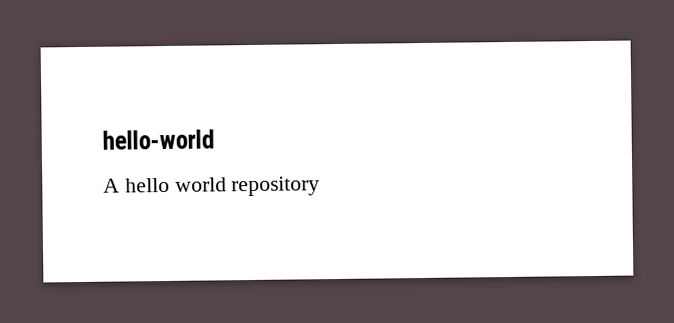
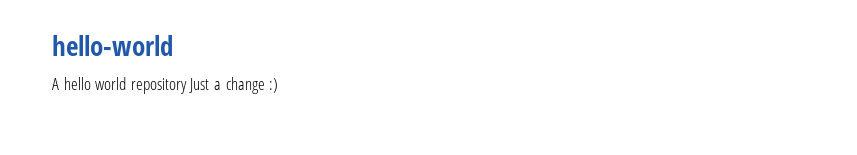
(321, 186) none -> [189,77,279,94] Just a change :)

